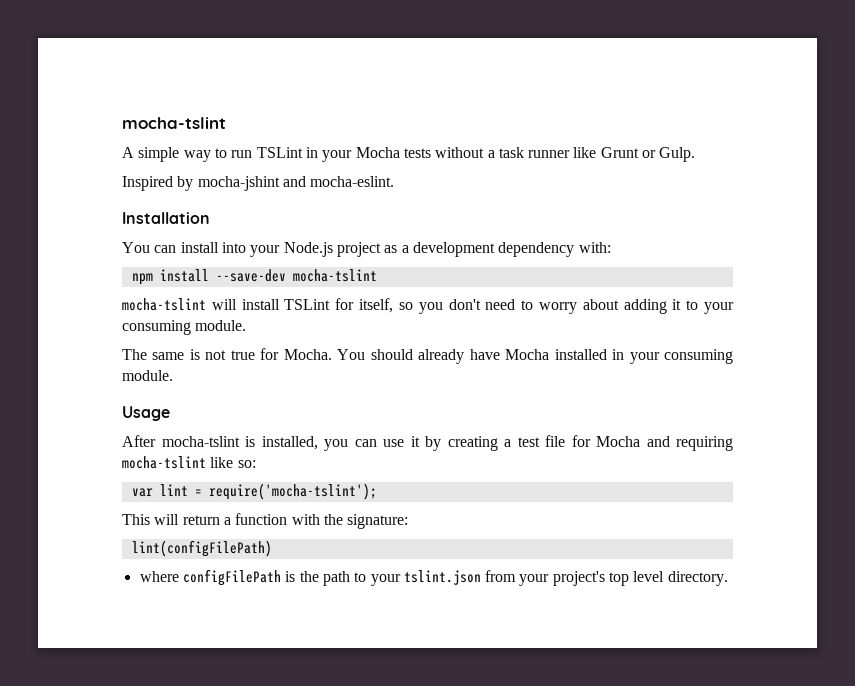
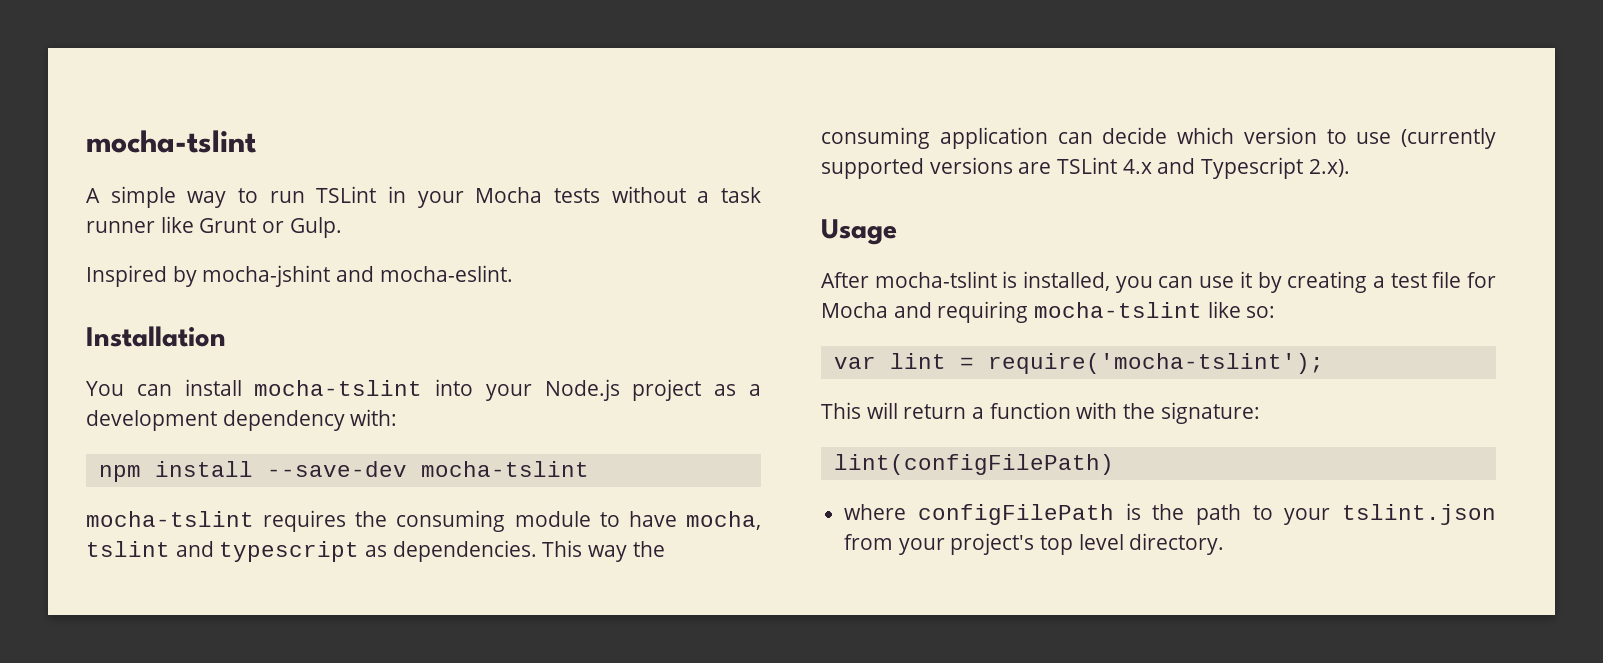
(219, 247) none -> [254,380,423,396] mocha-tslint
[211,298,734,314] [122,320,247,335] [122,348,734,364] [122,370,173,381] will install TSLint for itself, so you don't need to worry about adding it to your consuming module. // The same is not true for Mocha. You should already have Mocha installed in your consuming module. -> [263,510,761,532] [86,540,665,562] [821,127,1496,149] [821,157,1350,179] requires the consuming module to have mocha, tslint and typescript as dependencies. This way the consuming application can decide which version to use (currently supported versions are TSLint 4.x and Typescript 2.x).

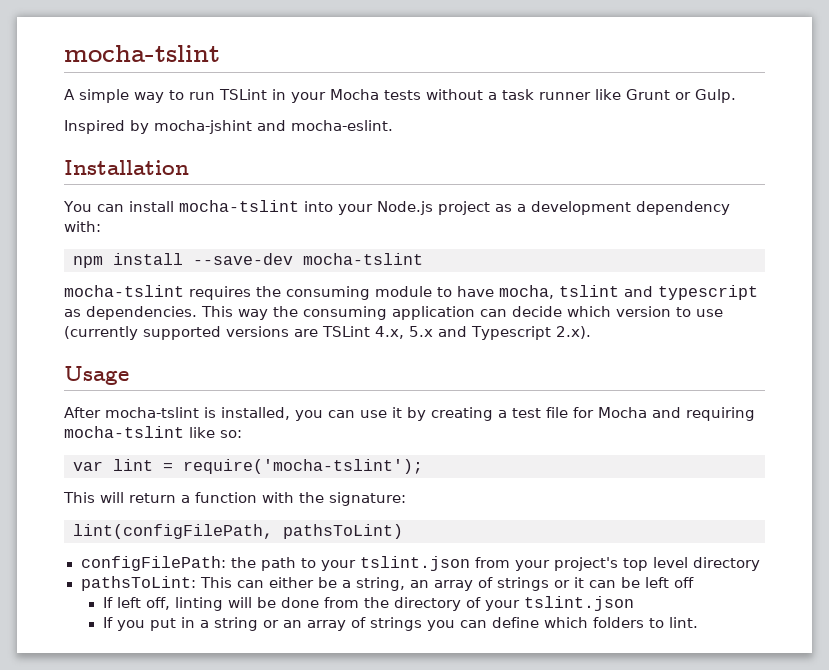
[1122,159,1152,174] 4.x -> [375,326,433,339] 4.x, 5.x
[833,454,1114,475] [844,503,1141,525] lint(configFilePath) // where configFilePath is -> [73,524,403,539] [80,556,226,571] lint(configFilePath, pathsToLint) // configFilePath:
[1129,533,1225,555] directory. -> [692,557,760,571] [80,576,694,591] [102,596,634,611] [102,617,698,631] directory // pathsToLint: This can either be a string, an array of strings or it can be left off // If left off, linting will be done from the directory of your tslint.json // If you put in a string or an array of strings you can define which folders to lint.

